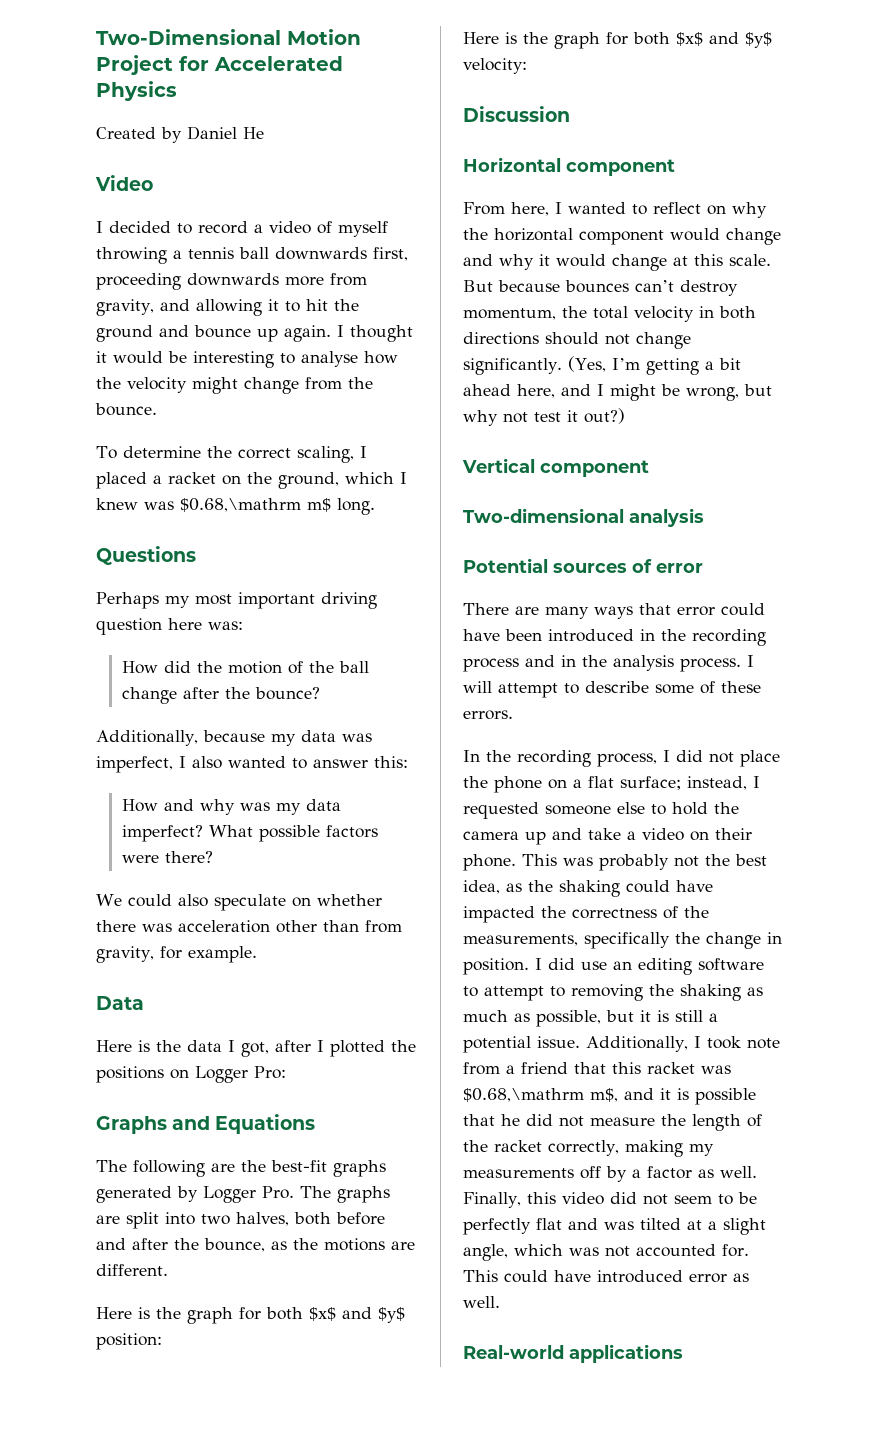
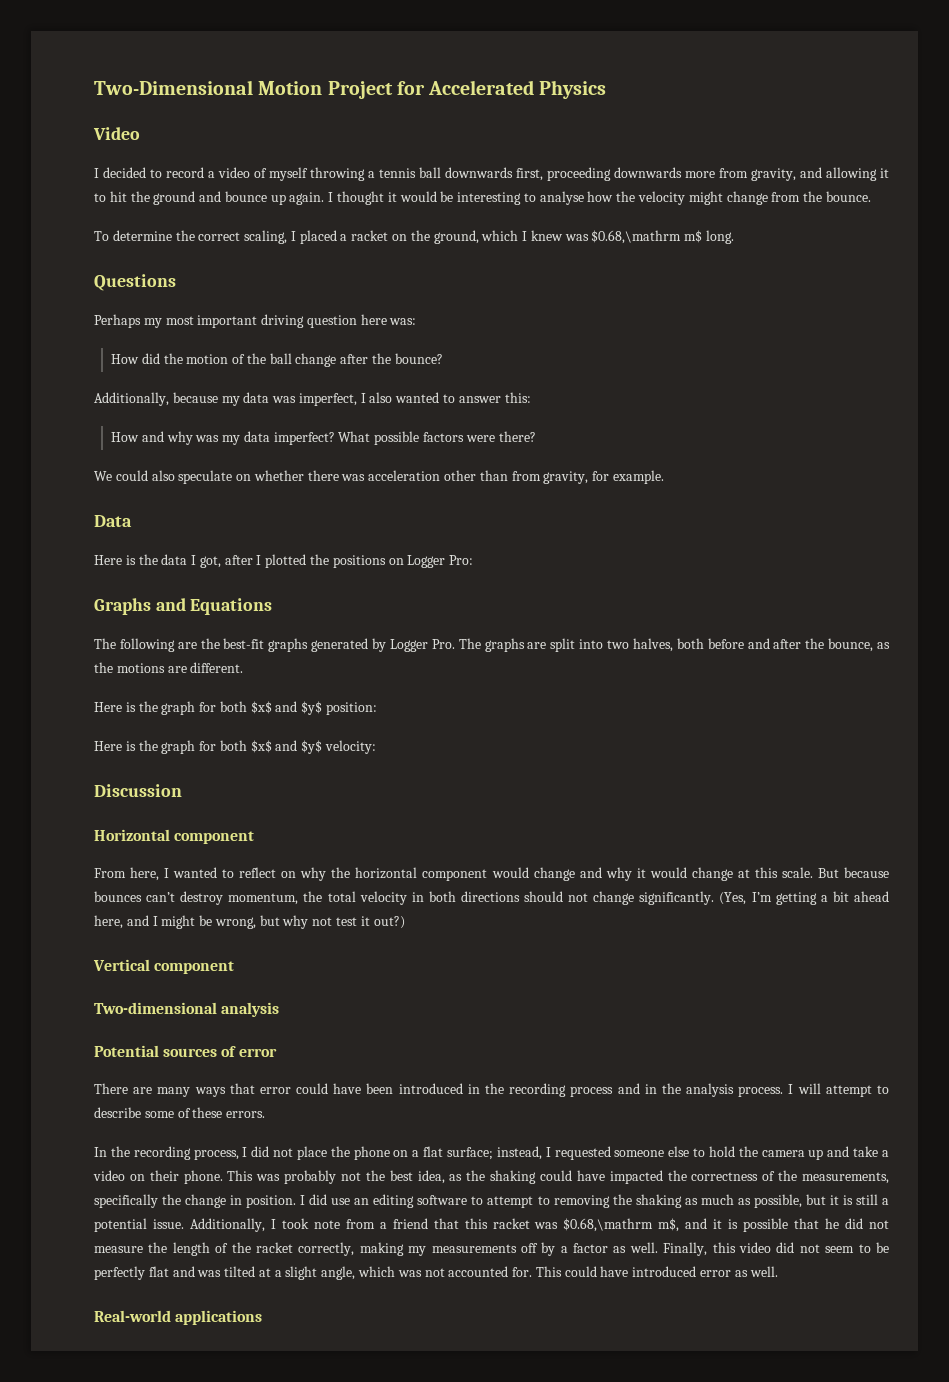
[96,126,264,143] // Created by Daniel He -> (607, 89) none

